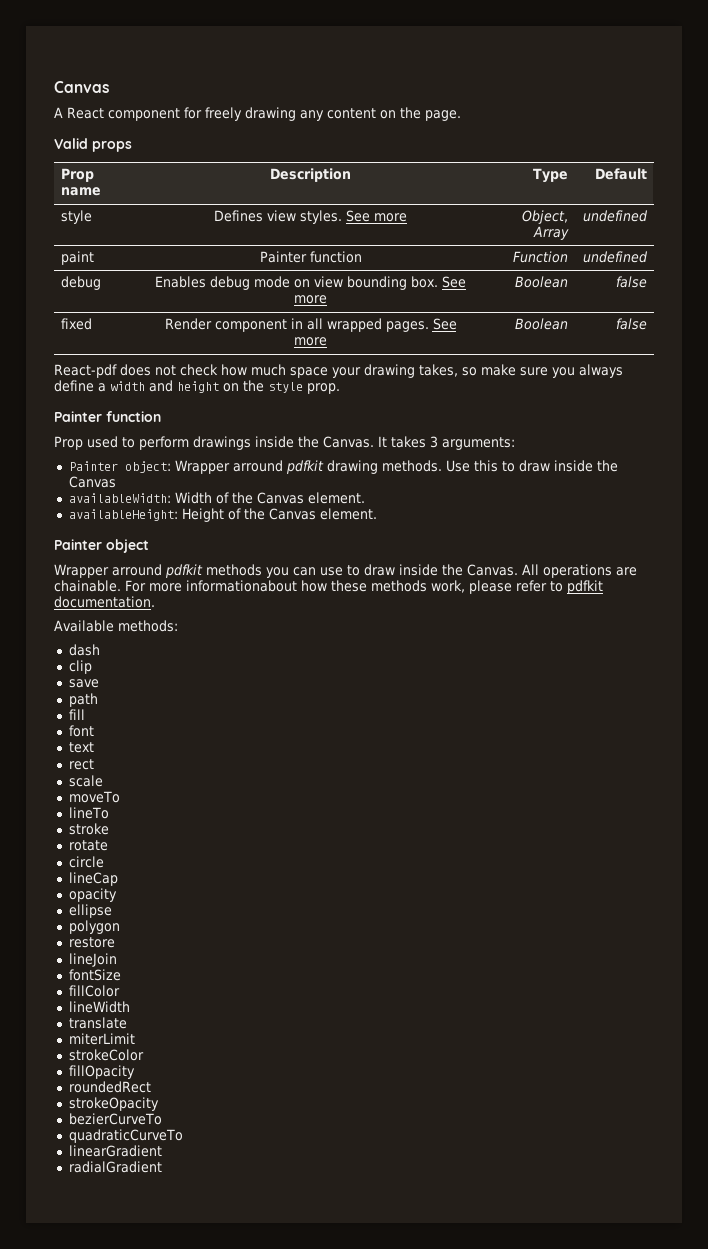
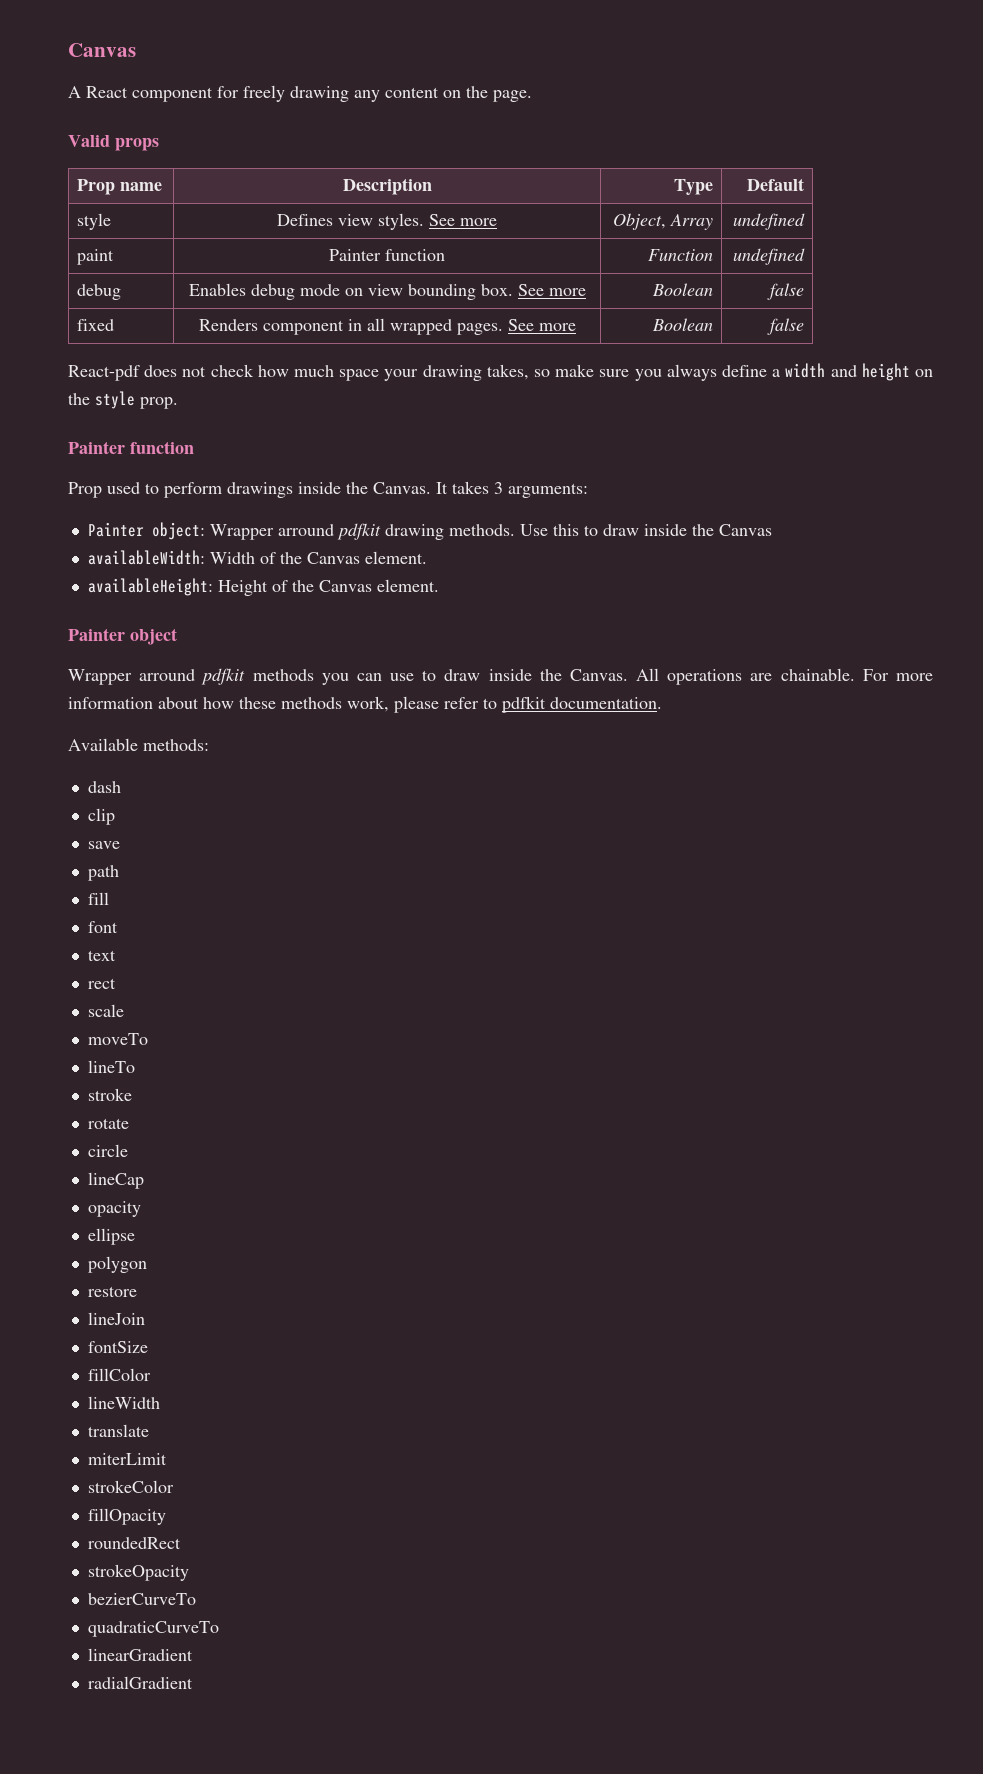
[164,318,212,330] Render -> [198,319,258,331] Renders
[186,580,297,592] informationabout -> [68,697,199,709] information about

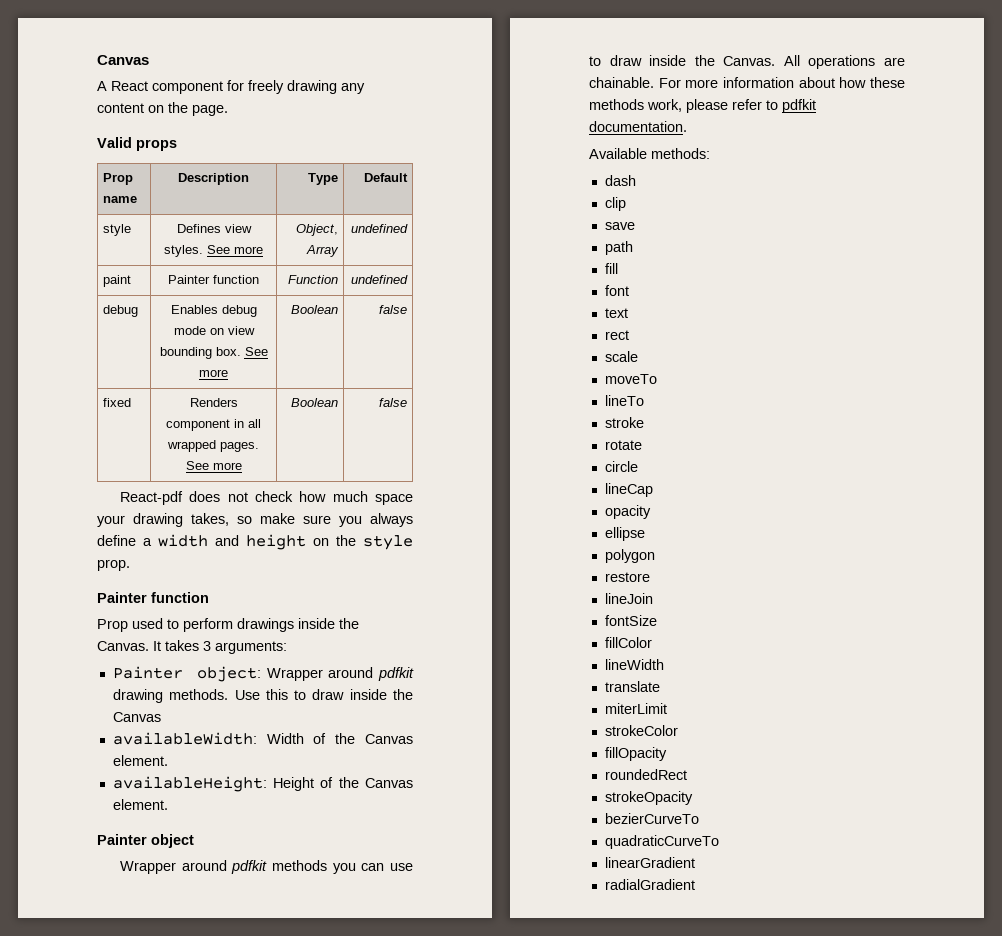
[277,524,334,536] arround -> [328,667,374,678] around
[139,669,196,681] arround -> [181,860,227,871] around

